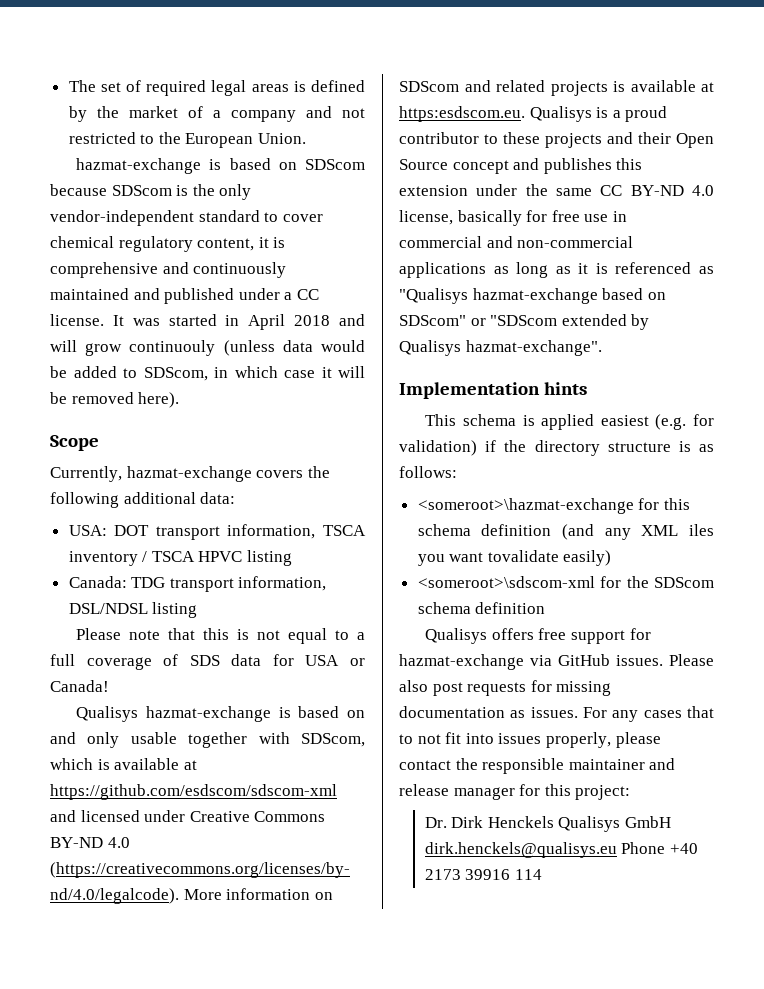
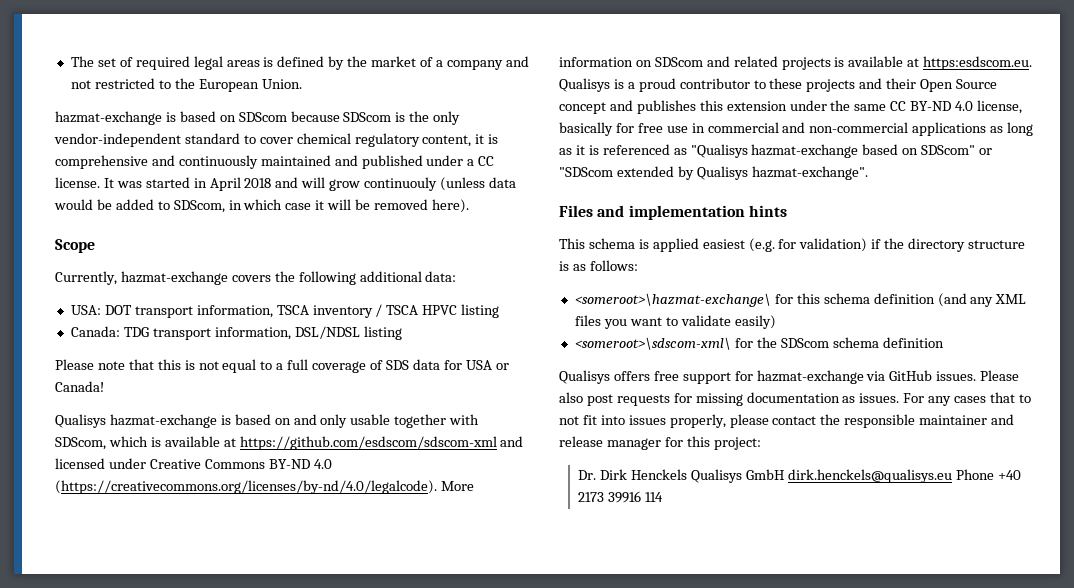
[399,382,540,399] Implementation -> [559,205,745,220] Files and implementation
[417,498,634,514] <someroot>\hazmat-exchange -> [574,293,771,307] <someroot>\hazmat-exchange\
[689,524,714,536] iles -> [574,315,601,326] files
[487,550,559,562] tovalidate -> [665,315,731,326] to validate
[417,576,595,588] <someroot>\sdscom-xml -> [574,337,731,350] <someroot>\sdscom-xml\

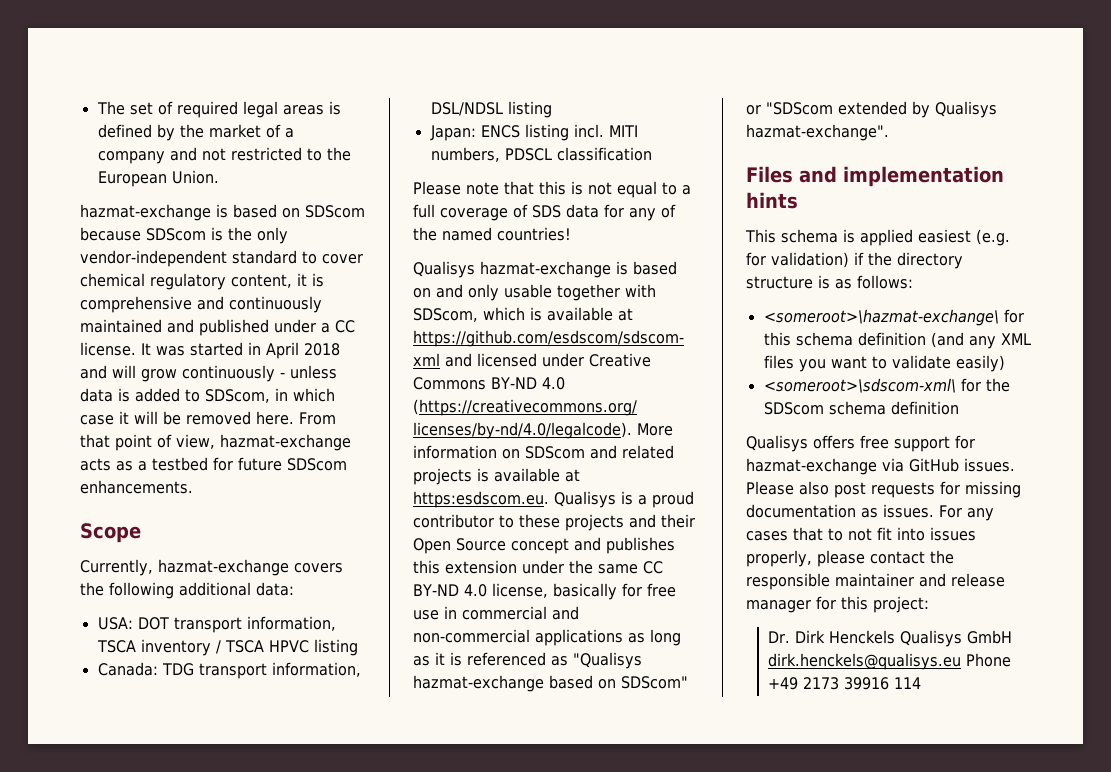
[364,177,516,191] [54,199,112,210] continuouly (unless data would be -> [182,365,337,382] [80,388,130,402] continuously - unless data is
[431,199,469,213] here). -> [256,411,336,425] [80,434,351,451] [80,457,347,471] [80,480,193,494] here. From that point of view, hazmat-exchange acts as a testbed for future SDScom enhancements.
(402, 333) none -> [429,124,638,141] [430,147,652,162] // Japan: ENCS listing incl. MITI numbers, PDSCL classification
[465,360,509,370] [55,381,104,392] USA or Canada! -> [629,204,676,221] [413,227,571,241] any of the named countries!
[997,470,1021,480] +40 -> [767,677,798,690] +49

